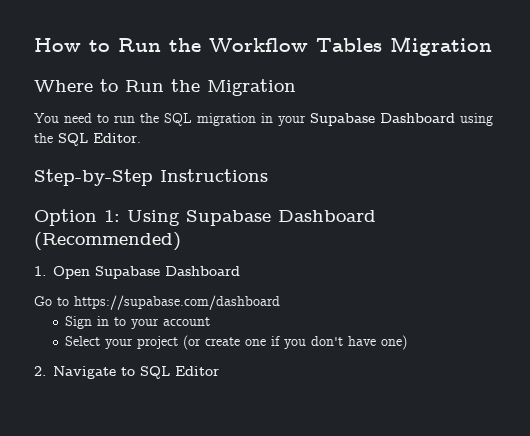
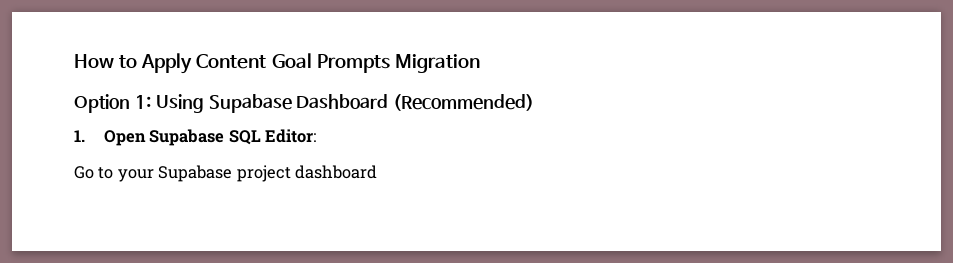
[118,36,492,56] [34,79,296,96] [34,113,493,126] [34,133,141,146] [34,169,268,186] Run the Workflow Tables Migration // Where to Run the Migration // You need to run the SQL migration in your Supabase Dashboard using the SQL Editor. // Step-by-Step Instructions -> [141,53,480,74] Apply Content Goal Prompts Migration
[165,266,240,276] Dashboard -> [228,129,317,145] SQL Editor:
[74,295,280,310] [65,316,211,329] [65,335,408,350] [34,366,219,379] https://supabase.com/dashboard // Sign in to your account // Select your project (or create one if you don't have one) // 2. Navigate to SQL Editor -> [117,165,378,182] your Supabase project dashboard

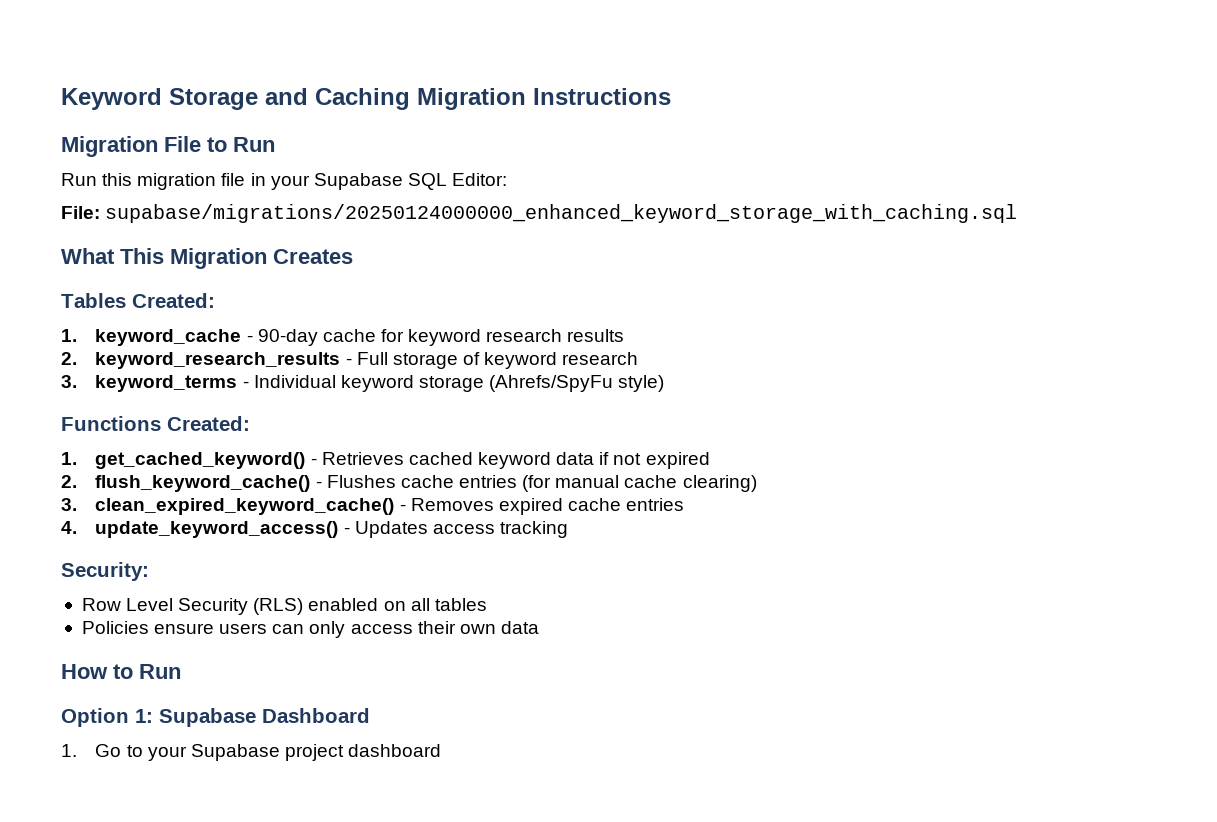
[74,53,480,74] [74,94,535,113] [74,129,317,146] How to Apply Content Goal Prompts Migration // Option 1: Using Supabase Dashboard (Recommended) // 1. Open Supabase SQL Editor: // -> [61,88,671,110] [61,136,275,157] [61,173,508,190] [61,204,1018,223] [61,248,353,269] [61,293,215,308] [61,329,625,346] [61,352,639,369] [61,375,665,392] [61,416,250,431] [61,452,710,469] [61,475,757,492] [61,498,685,515] [61,521,568,538] [61,562,149,581] [81,598,487,615] [81,621,539,638] [61,664,181,679] [61,708,370,727] [61,744,77,757] Keyword Storage and Caching Migration Instructions // Migration File to Run // Run this migration file in your Supabase SQL Editor: // File: supabase/migrations/20250124000000_enhanced_keyword_storage_with_caching.sql // What This Migration Creates // Tables Created: // 1. keyword_cache - 90-day cache for keyword research results // 2. keyword_research_results - Full storage of keyword research // 3. keyword_terms - Individual keyword storage (Ahrefs/SpyFu style) // Functions Created: // 1. get_cached_keyword() - Retrieves cached keyword data if not expired // 2. flush_keyword_cache() - Flushes cache entries (for manual cache clearing) // 3. clean_expired_keyword_cache() - Removes expired cache entries // 4. update_keyword_access() - Updates access tracking // Security: // Row Level Security (RLS) enabled on all tables // Policies ensure users can only access their own data // How to Run // Option 1: Supabase Dashboard // 1.

